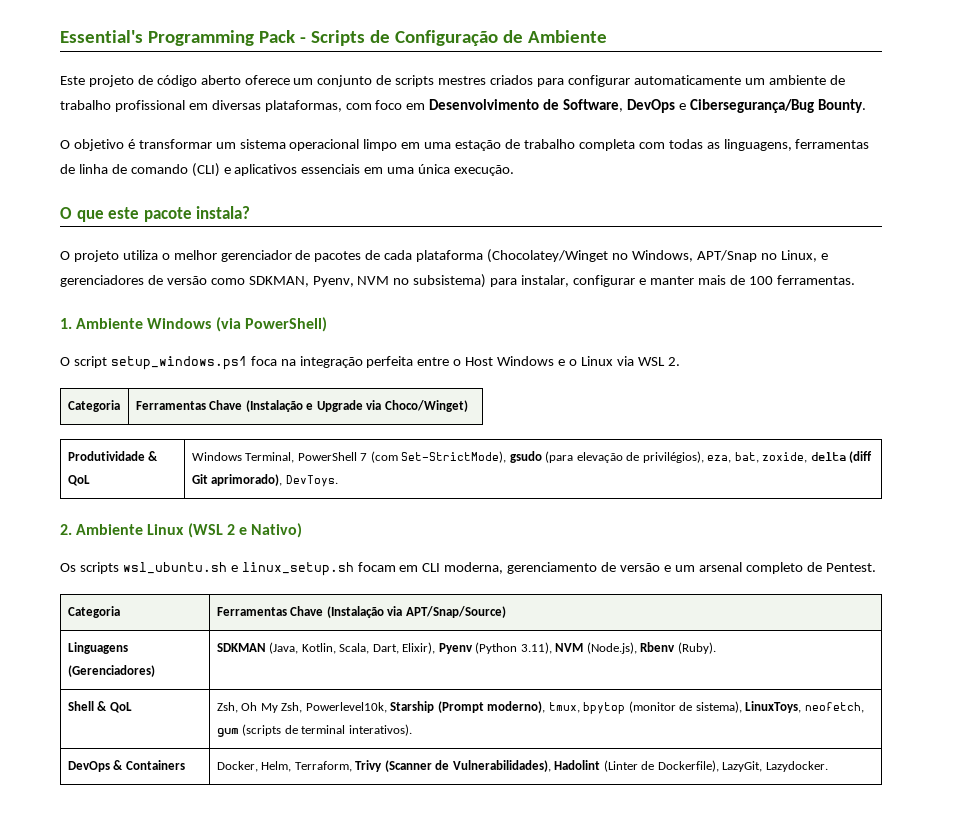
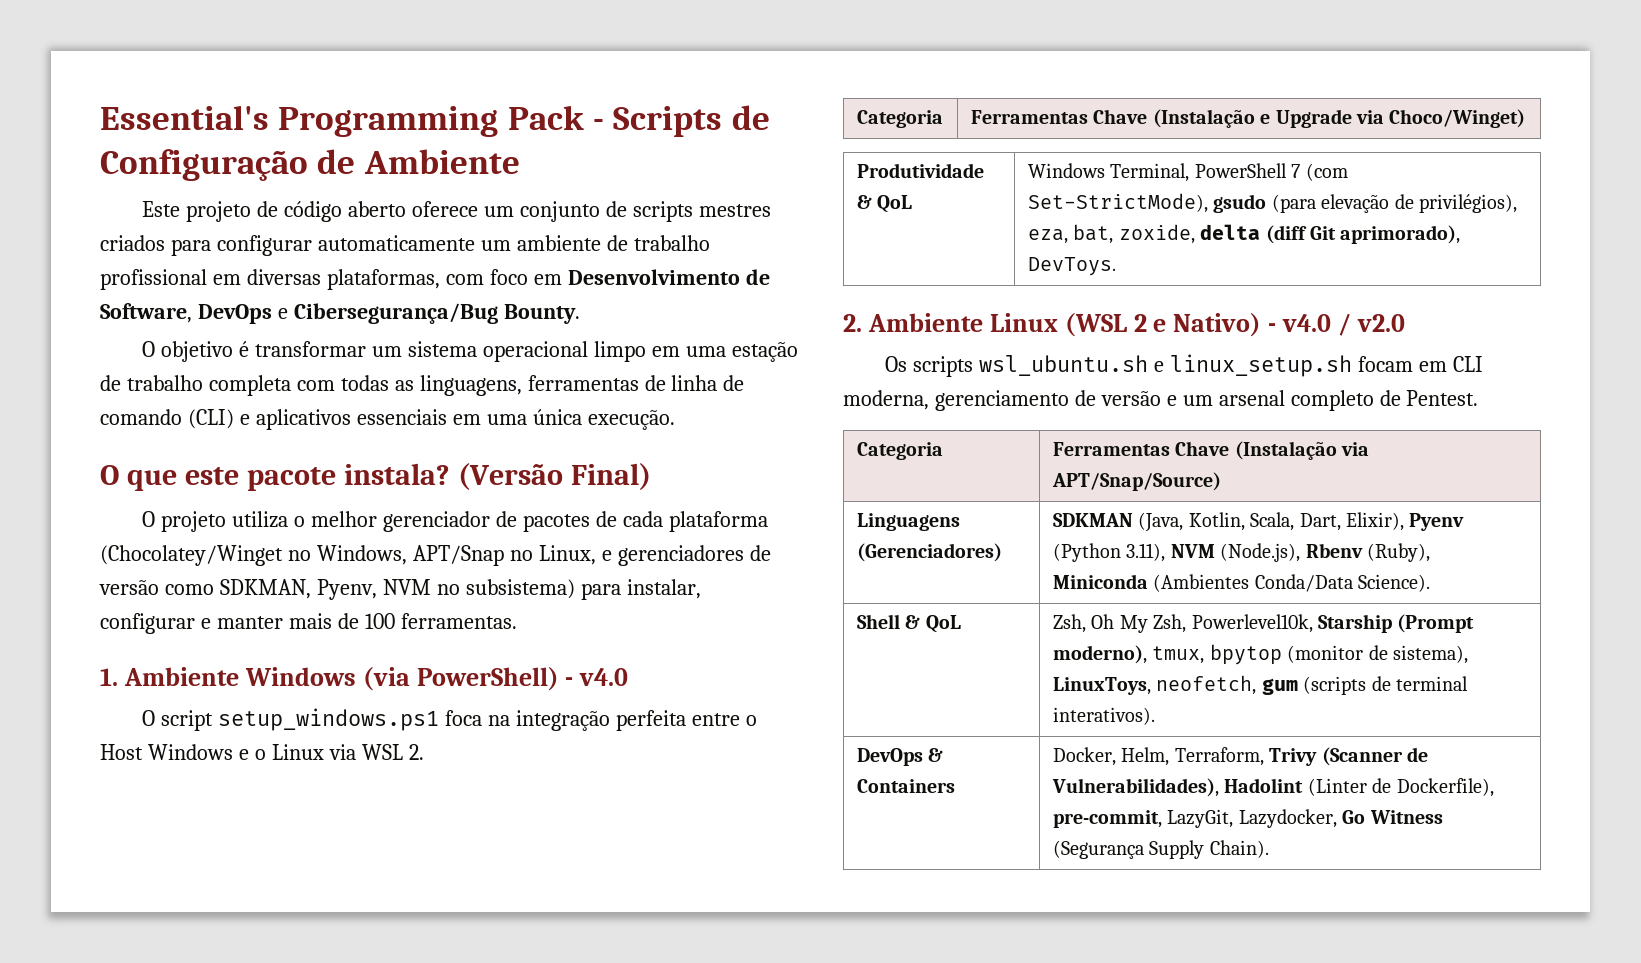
(251, 212) none -> [457,463,651,490] (Versão Final)
(327, 324) none -> [565,668,629,686] - v4.0
(303, 530) none -> [1268,313,1405,336] - v4.0 / v2.0
[677,642,716,654] (Ruby). -> [1366,543,1430,562] [1052,574,1431,592] (Ruby), Miniconda (Ambientes Conda/Data Science).
[722,761,828,772] LazyGit, Lazydocker. -> [1052,809,1443,828] [1052,840,1269,859] pre-commit, LazyGit, Lazydocker, Go Witness (Segurança Supply Chain).

